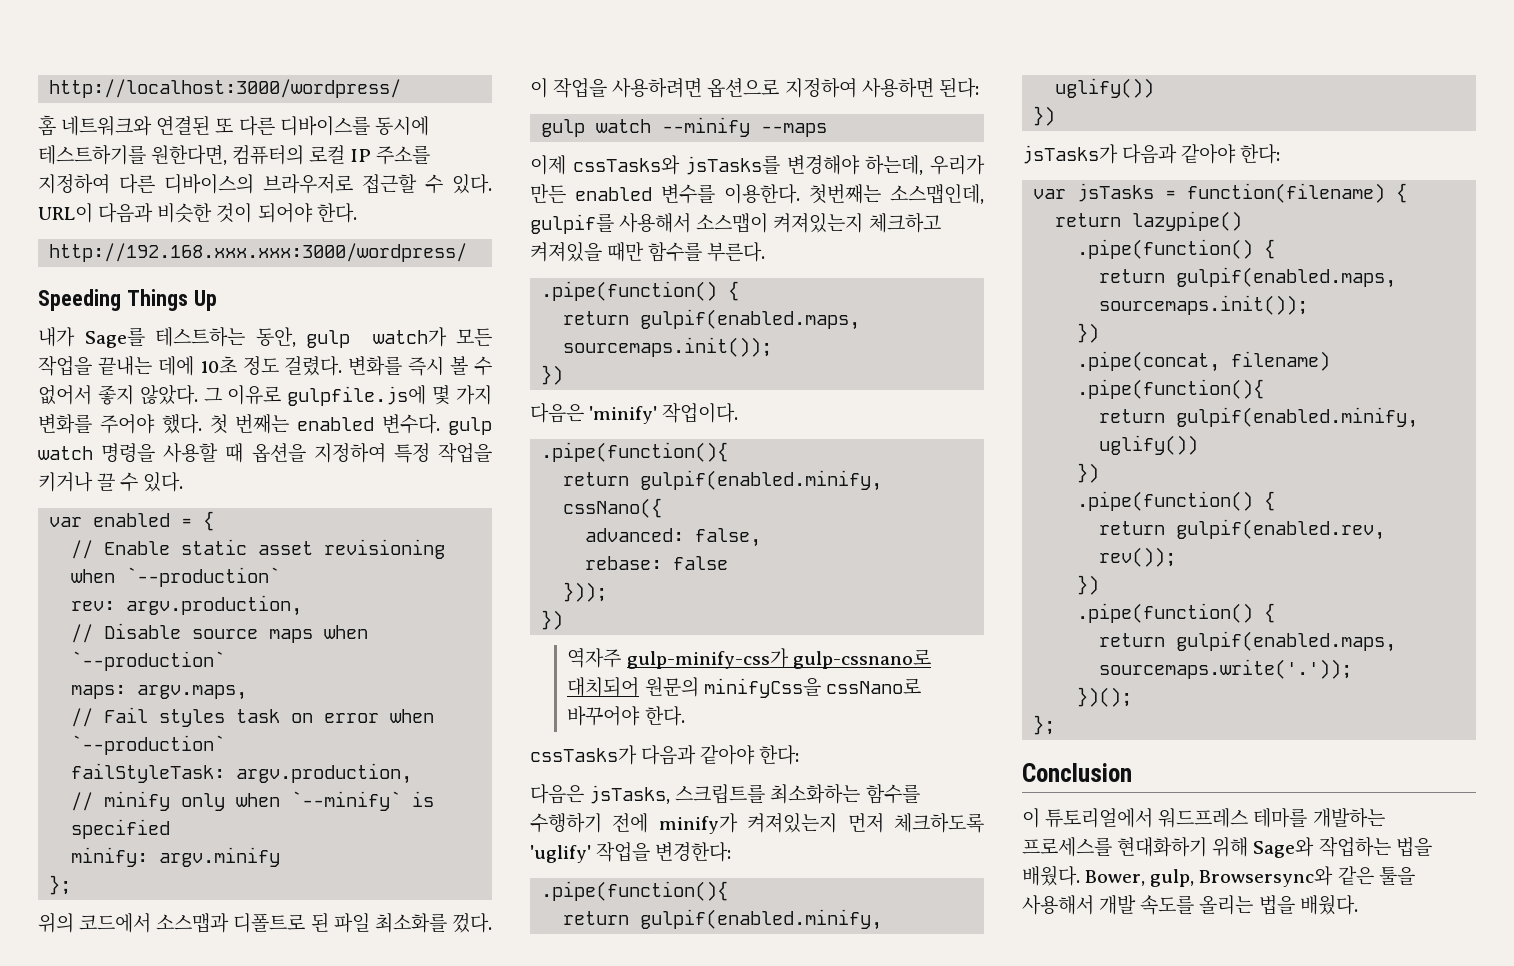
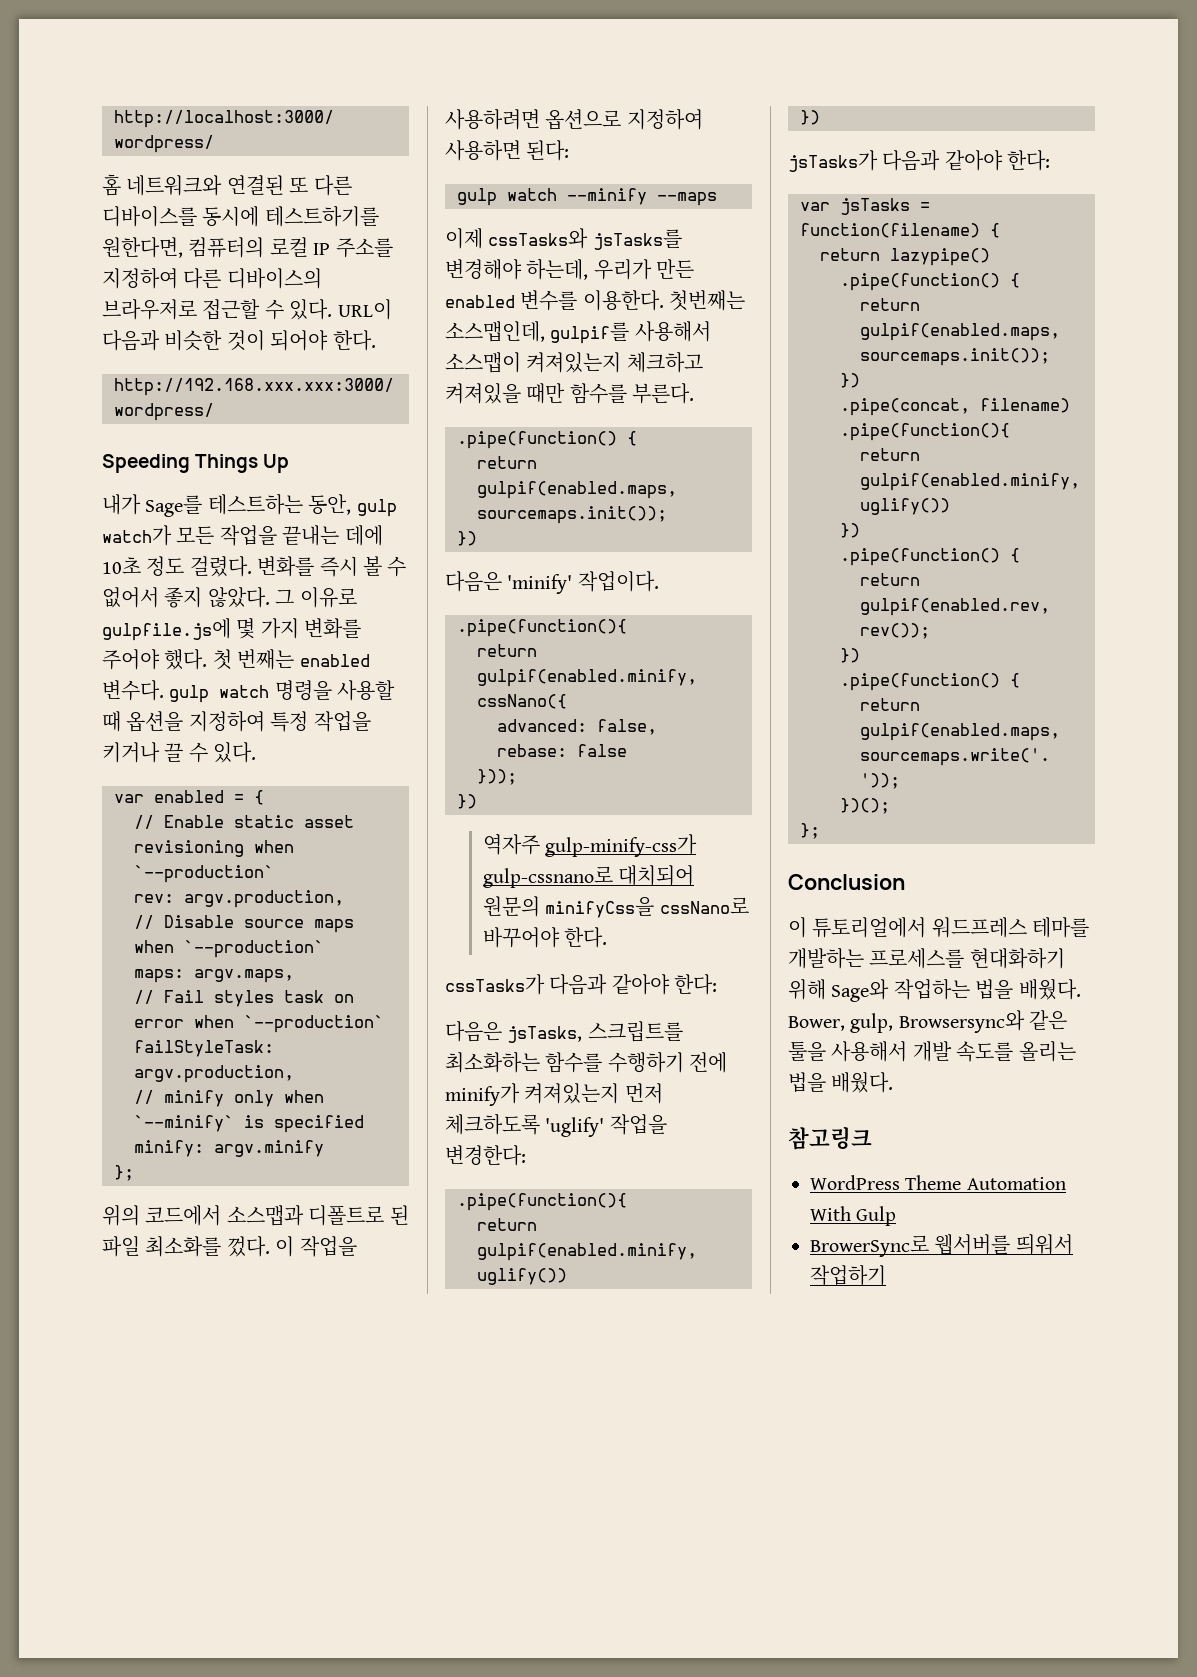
(1358, 904) none -> [788,1127,872,1150] [810,1175,1066,1190] [810,1206,897,1226] [810,1234,1073,1257] [810,1265,886,1286] // 참고링크 // WordPress Theme Automation With Gulp // BrowerSync로 웹서버를 띄워서 작업하기

